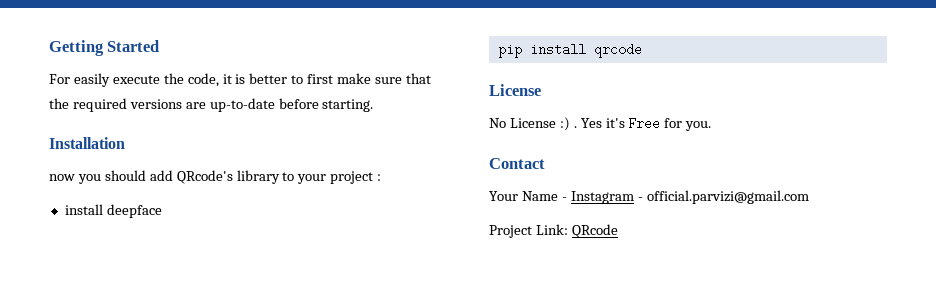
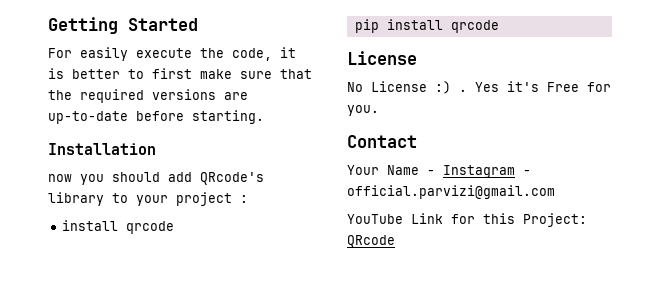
[106,204,162,218] deepface -> [126,221,175,234] qrcode
[489,224,568,238] Project Link: -> [347,213,587,227] YouTube Link for this Project:

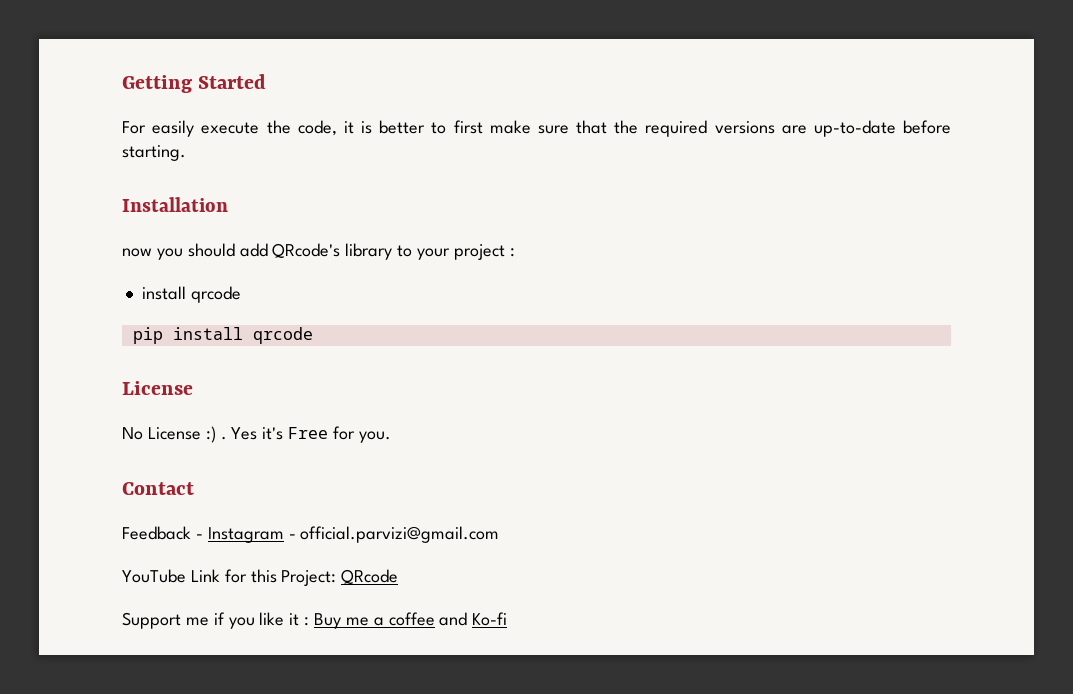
[347,165,419,175] Your Name -> [122,526,191,540] Feedback
(395, 241) none -> [122,612,508,629] // Support me if you like it : Buy me a coffee and Ko-fi

